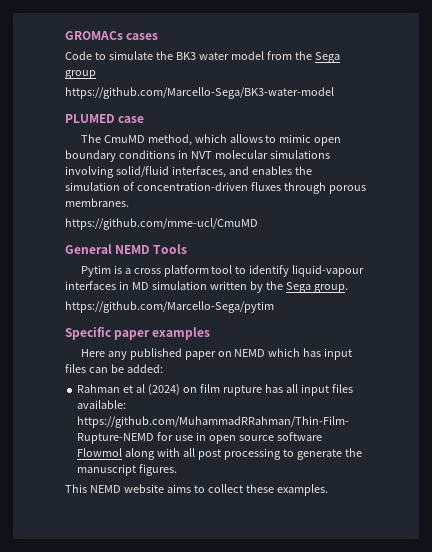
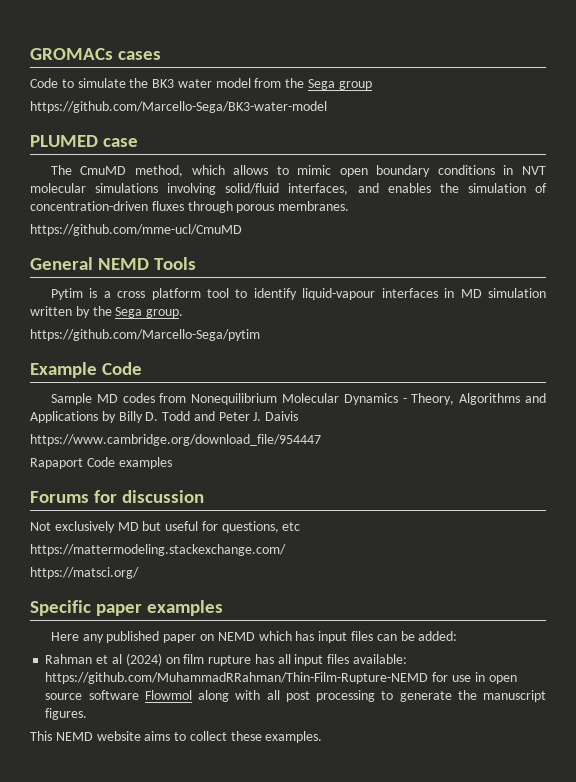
(274, 307) none -> [30,362,143,378] [50,393,547,405] [30,411,299,423] [30,434,321,446] [30,457,172,469] [30,490,205,503] [30,521,301,533] [30,544,286,556] [30,567,139,579] // Example Code // Sample MD codes from Nonequilibrium Molecular Dynamics - Theory, Algorithms and Applications by Billy D. Todd and Peter J. Daivis // https://www.cambridge.org/download_file/954447 // Rapaport Code examples // Forums for discussion // Not exclusively MD but useful for questions, etc // https://mattermodeling.stackexchange.com/ // https://matsci.org/

